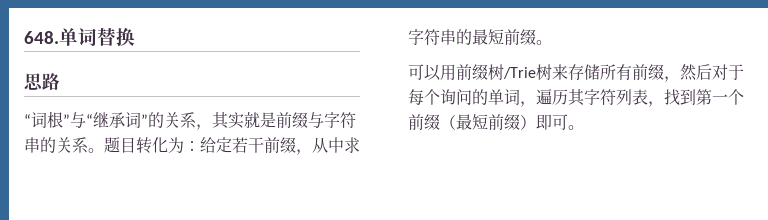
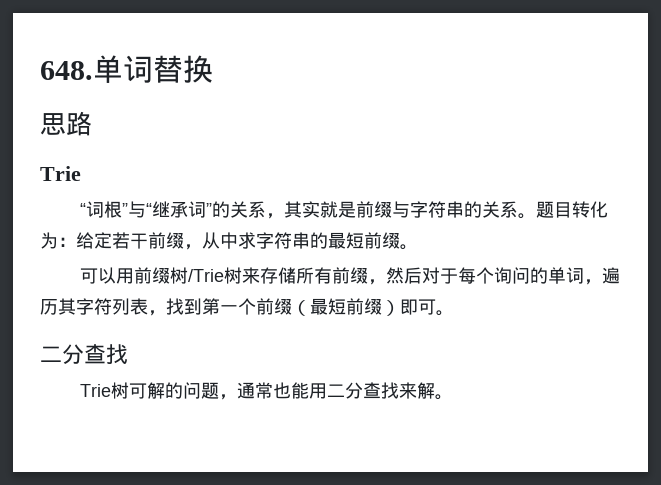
(60, 81) none -> [40,166,81,181] // Trie
(584, 127) none -> [40,344,128,364] [79,382,453,400] // 二分查找 // Trie树可解的问题，通常也能用二分查找来解。

